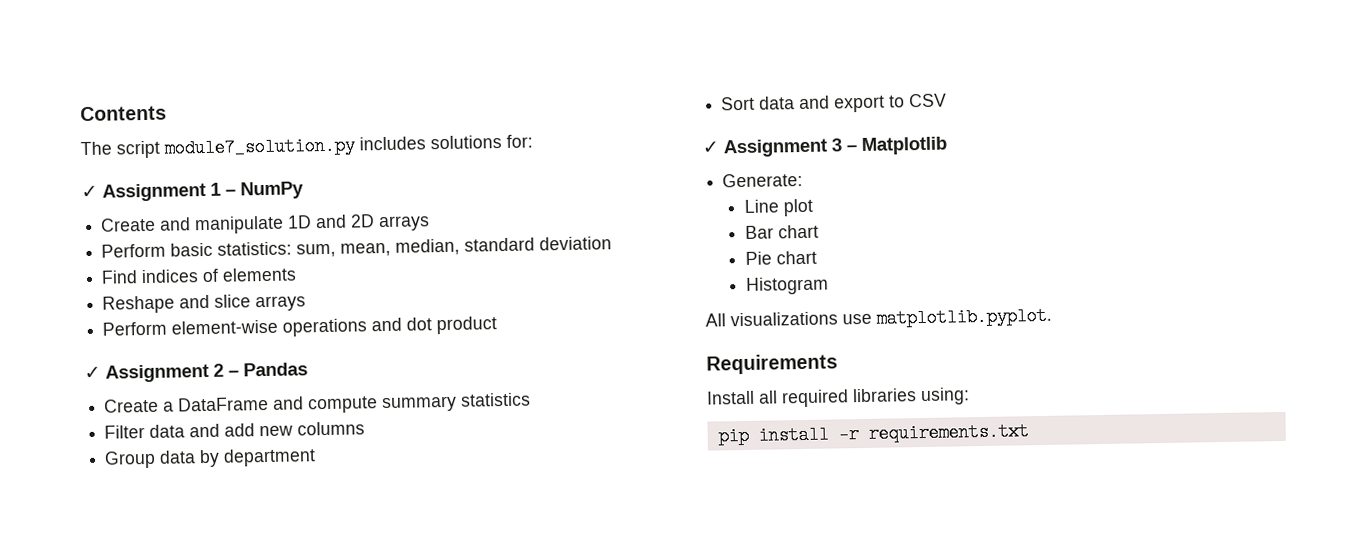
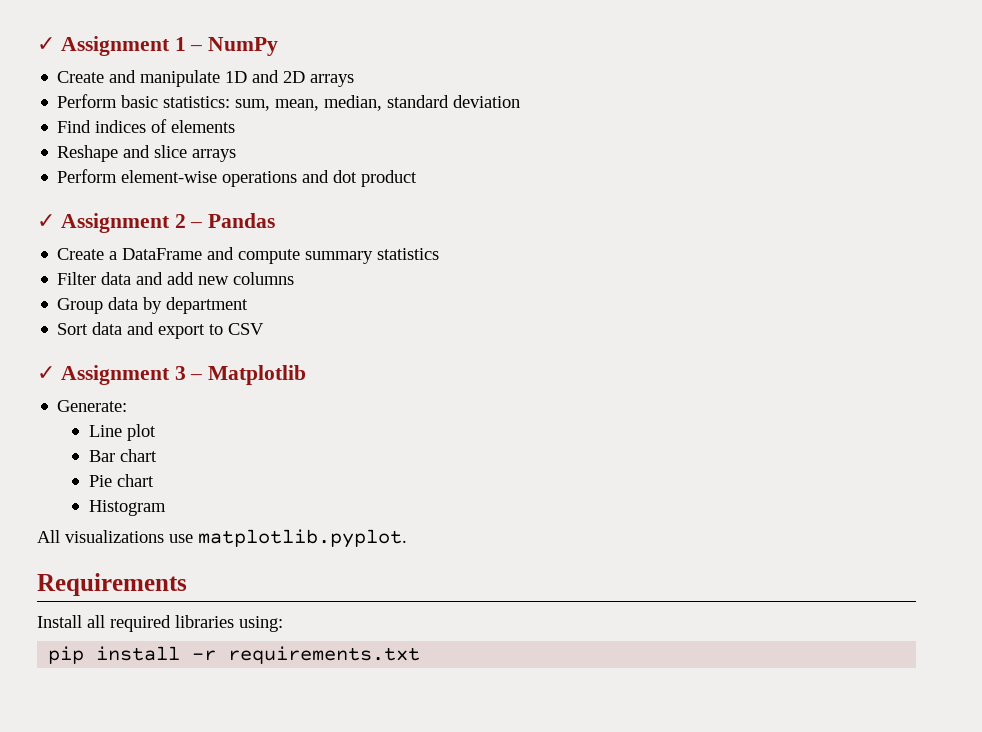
[80,105,167,122] [80,134,533,159] Contents // The script module7_solution.py includes solutions for: // -> (37, 44) none

